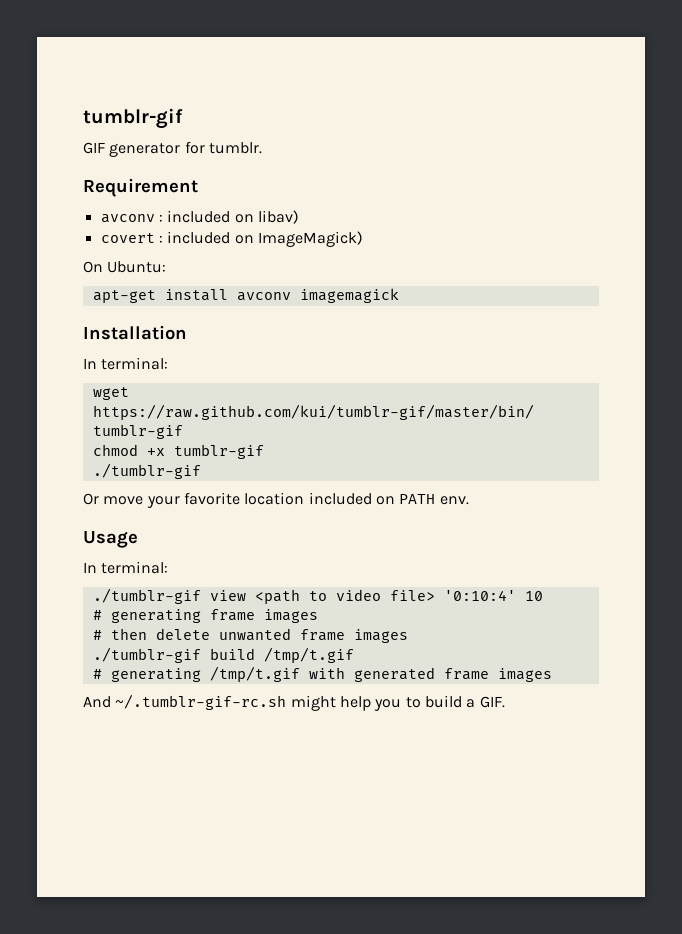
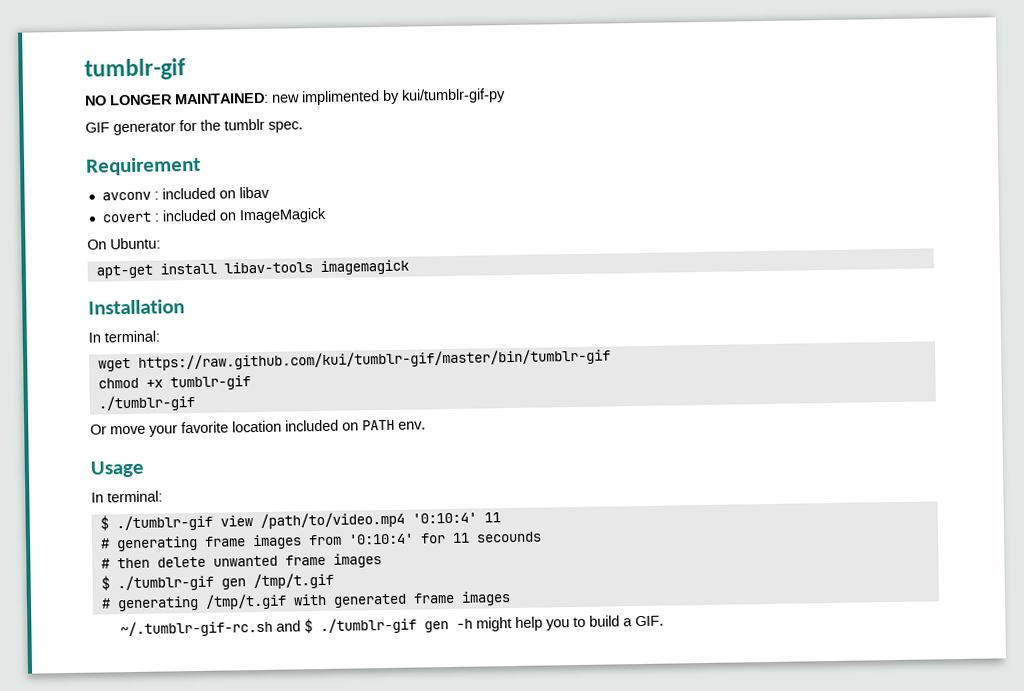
[83,108,183,129] tumblr-gif -> [84,58,186,81] [85,88,506,106] tumblr-gif // NO LONGER MAINTAINED: new implimented by kui/tumblr-gif-py
[208,142,262,154] tumblr. -> [200,118,303,133] the tumblr spec.
[257,210,299,224] libav) -> [238,186,270,199] libav
[257,231,363,247] ImageMagick) -> [238,207,327,224] ImageMagick
[236,292,291,301] avconv -> [223,261,313,274] libav-tools
(169, 567) none -> [99,515,109,531] $
[254,589,543,604] <path to video file> '0:10:4' 10 -> [259,511,501,529] /path/to/video.mp4 '0:10:4' 11
(318, 616) none -> [307,531,542,546] from '0:10:4' for 11 secounds
[92,647,255,663] ./tumblr-gif build -> [100,574,246,592] $ ./tumblr-gif gen
[83,694,287,710] And ~/.tumblr-gif-rc.sh -> [119,617,473,638] ~/.tumblr-gif-rc.sh and $ ./tumblr-gif gen -h

